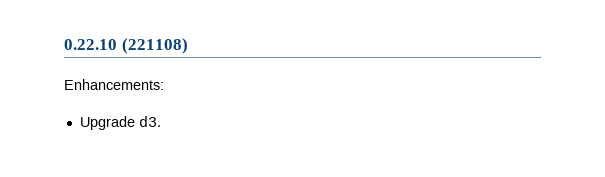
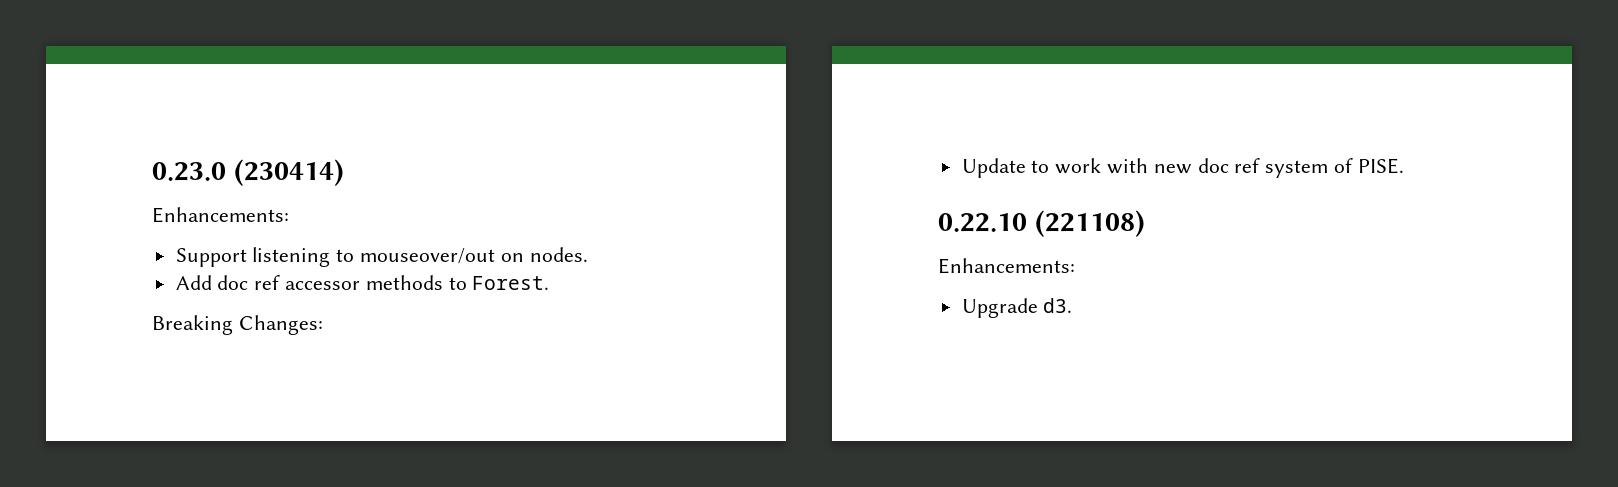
(64, 44) none -> [152,159,344,186] [152,207,289,223] [175,247,588,267] [175,275,550,290] [152,315,323,335] [961,158,1404,178] 0.23.0 (230414) // Enhancements: // Support listening to mouseover/out on nodes. // Add doc ref accessor methods to Forest. // Breaking Changes: // Update to work with new doc ref system of PISE. //

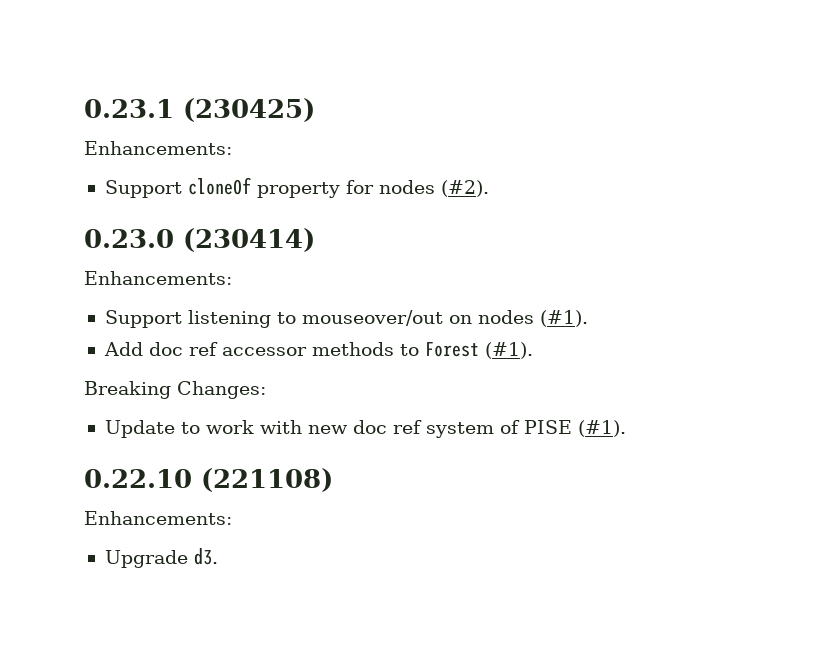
(152, 171) none -> [84,98,315,122] [84,141,232,155] [104,177,489,198] 0.23.1 (230425) // Enhancements: // Support cloneOf property for nodes (#2). //
[529,247,588,262] nodes. -> [477,310,588,327] nodes (#1).
[472,276,550,290] Forest. -> [424,342,533,359] Forest (#1).
[1357,158,1404,174] PISE. -> [523,420,626,437] PISE (#1).

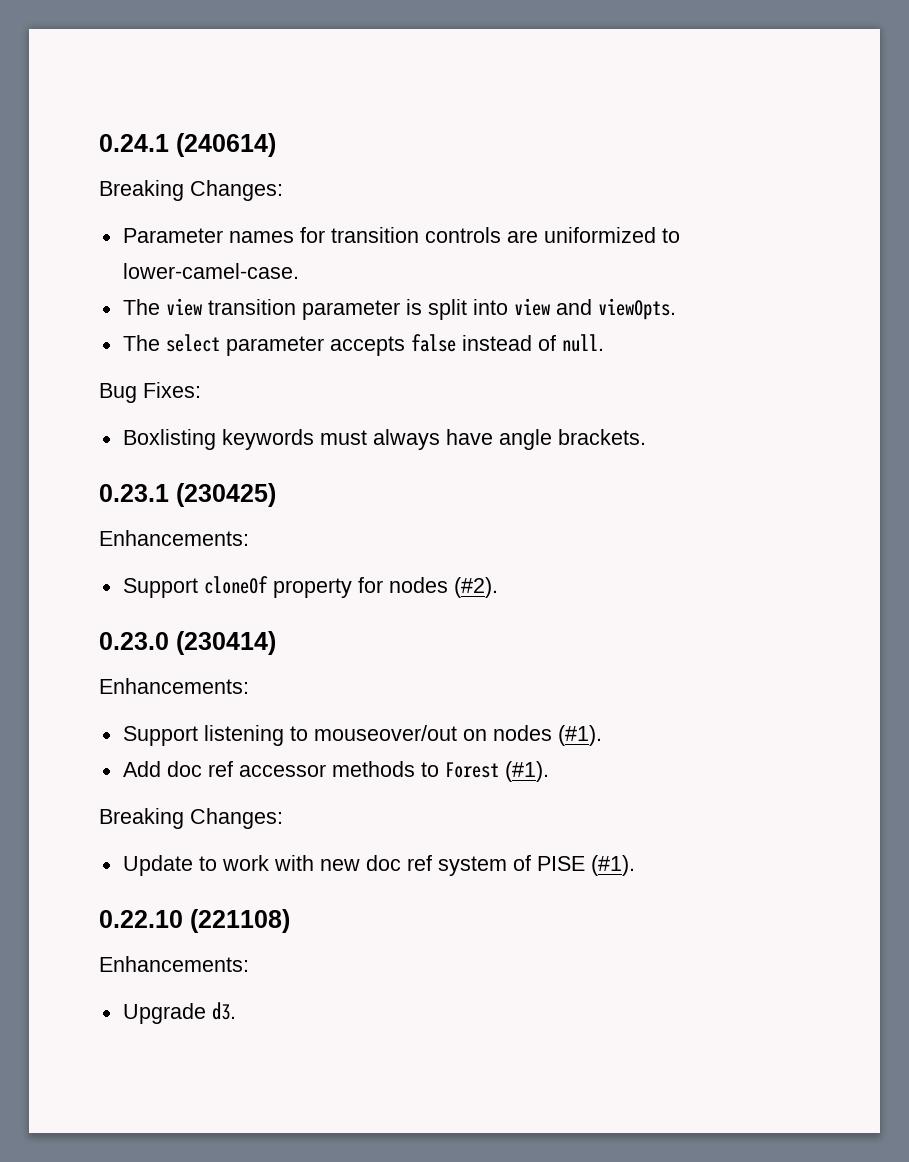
(84, 108) none -> [99,133,276,157] [99,180,283,201] [122,227,680,243] [122,263,299,279] [122,298,676,320] [122,334,604,356] [99,382,201,403] [122,429,646,450] 0.24.1 (240614) // Breaking Changes: // Parameter names for transition controls are uniformized to lower-camel-case. // The view transition parameter is split into view and viewOpts. // The select parameter accepts false instead of null. // Bug Fixes: // Boxlisting keywords must always have angle brackets. //

